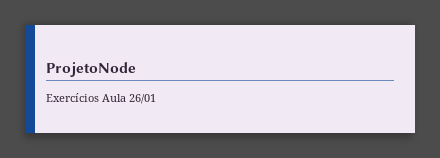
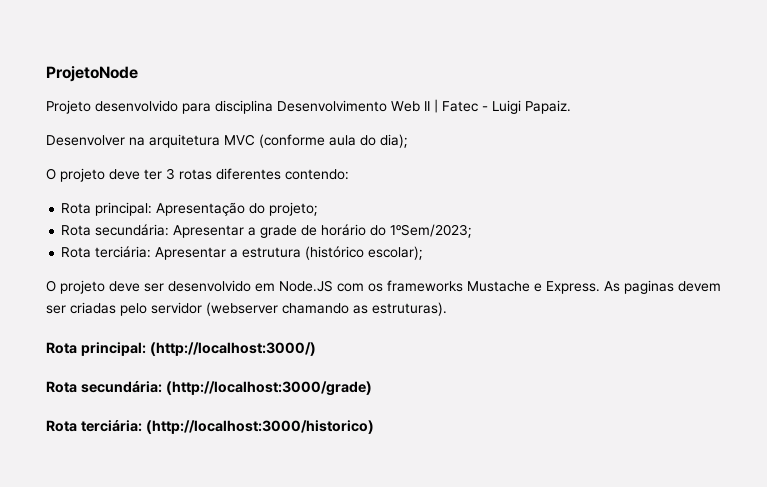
[46,93,156,104] Exercícios Aula 26/01 -> [46,99,571,114] [46,134,408,148] [46,168,349,182] [61,202,319,216] [61,224,473,238] [61,246,424,260] [46,280,721,294] [46,302,447,316] [46,342,316,356] [46,381,372,396] [46,420,374,434] Projeto desenvolvido para disciplina Desenvolvimento Web II | Fatec - Luigi Papaiz. // Desenvolver na arquitetura MVC (conforme aula do dia); // O projeto deve ter 3 rotas diferentes contendo: // Rota principal: Apresentação do projeto; // Rota secundária: Apresentar a grade de horário do 1ºSem/2023; // Rota terciária: Apresentar a estrutura (histórico escolar); // O projeto deve ser desenvolvido em Node.JS com os frameworks Mustache e Express. As paginas devem ser criadas pelo servidor (webserver chamando as estruturas). // Rota principal: (http://localhost:3000/) // Rota secundária: (http://localhost:3000/grade) // Rota terciária: (http://localhost:3000/historico)

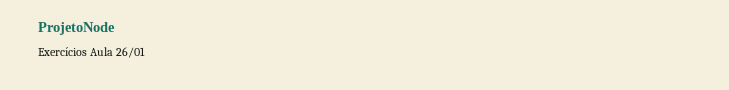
[46,99,571,114] [46,134,408,148] [46,168,349,182] [61,202,319,216] [61,224,473,238] [61,246,424,260] [46,280,721,294] [46,302,447,316] [46,342,316,356] [46,381,372,396] [46,420,374,434] Projeto desenvolvido para disciplina Desenvolvimento Web II | Fatec - Luigi Papaiz. // Desenvolver na arquitetura MVC (conforme aula do dia); // O projeto deve ter 3 rotas diferentes contendo: // Rota principal: Apresentação do projeto; // Rota secundária: Apresentar a grade de horário do 1ºSem/2023; // Rota terciária: Apresentar a estrutura (histórico escolar); // O projeto deve ser desenvolvido em Node.JS com os frameworks Mustache e Express. As paginas devem ser criadas pelo servidor (webserver chamando as estruturas). // Rota principal: (http://localhost:3000/) // Rota secundária: (http://localhost:3000/grade) // Rota terciária: (http://localhost:3000/historico) -> [38,47,146,58] Exercícios Aula 26/01

